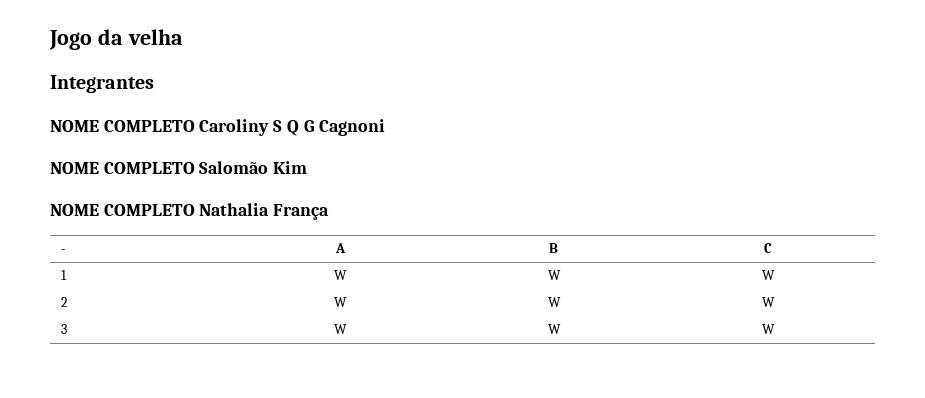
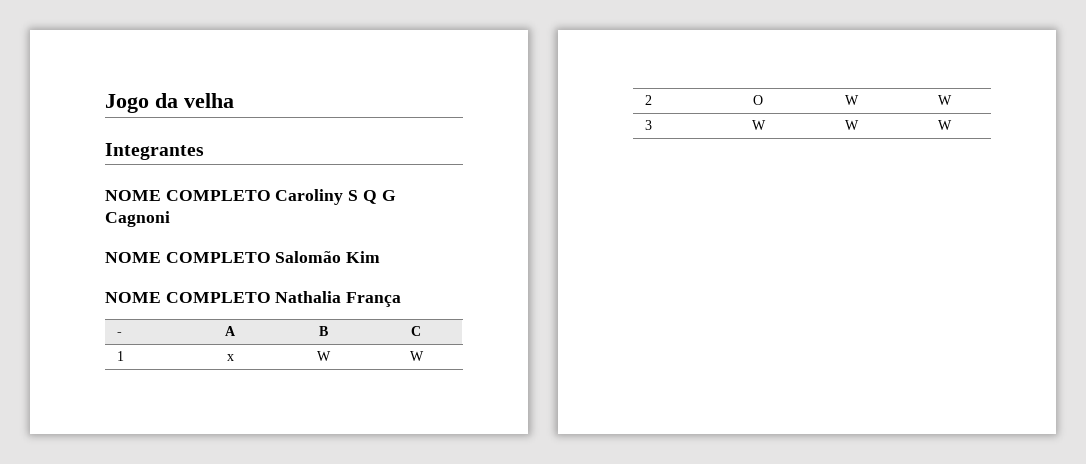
[334,270,347,280] W -> [226,354,234,361] x
[334,297,347,307] W -> [753,95,763,105] O

